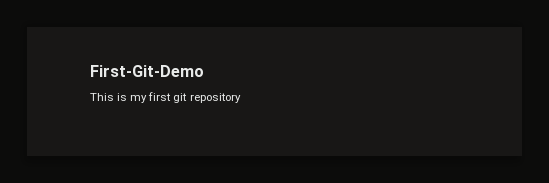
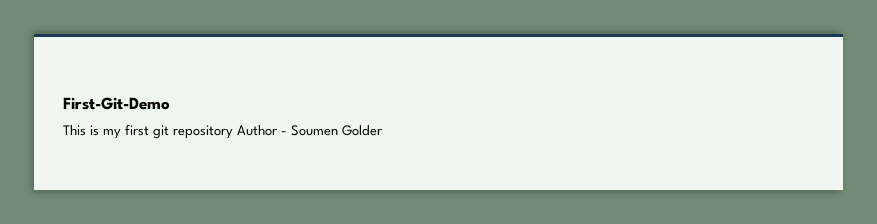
(241, 98) none -> [237,125,382,136] Author - Soumen Golder

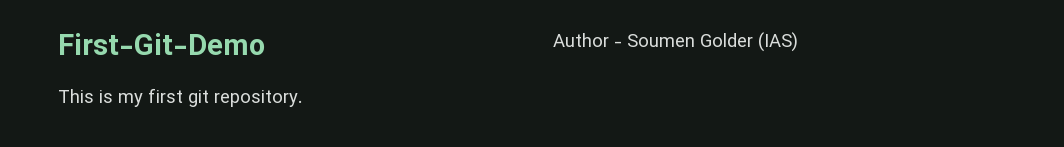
[173,125,233,139] repository -> [214,90,302,107] repository. //
(382, 130) none -> [758,32,798,52] (IAS)

